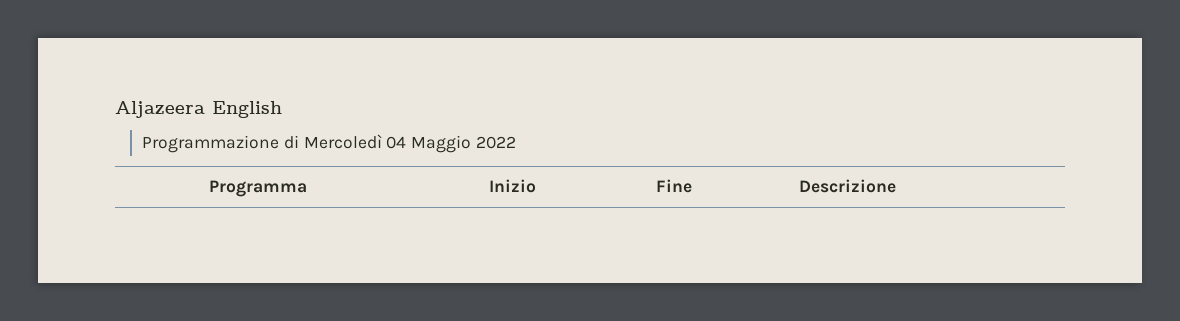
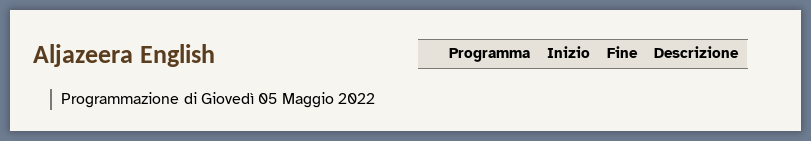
[303,134,407,149] Mercoledì 04 -> [200,92,278,104] Giovedì 05

